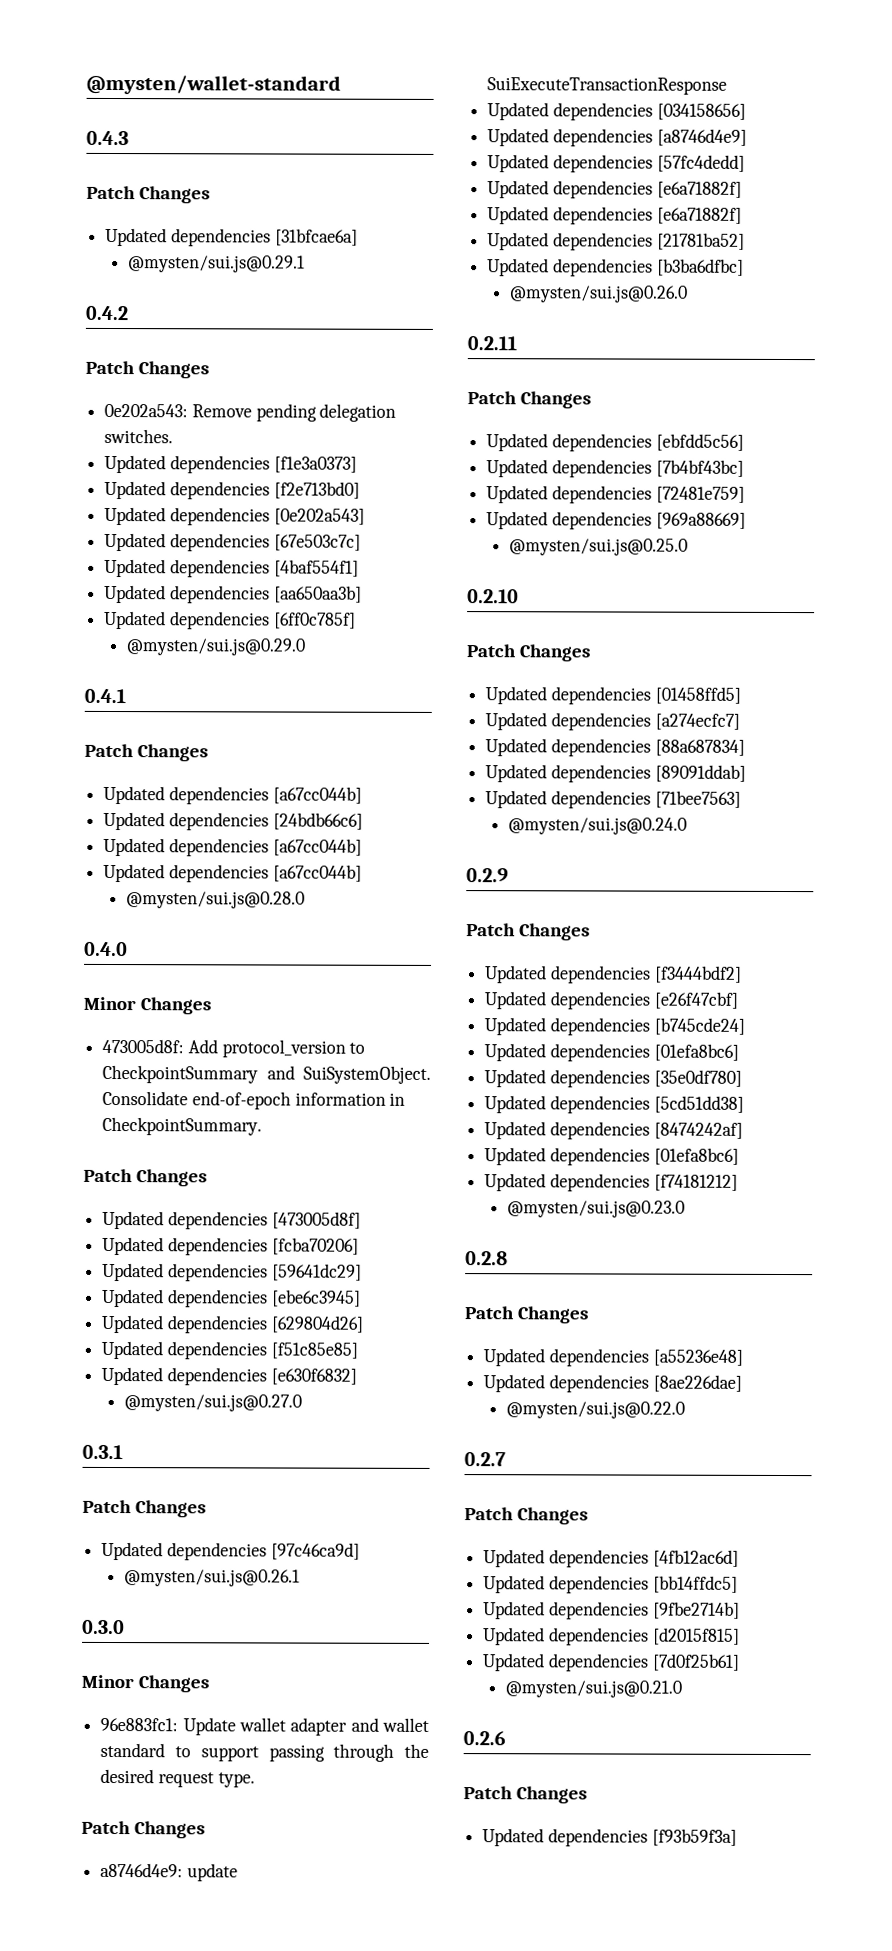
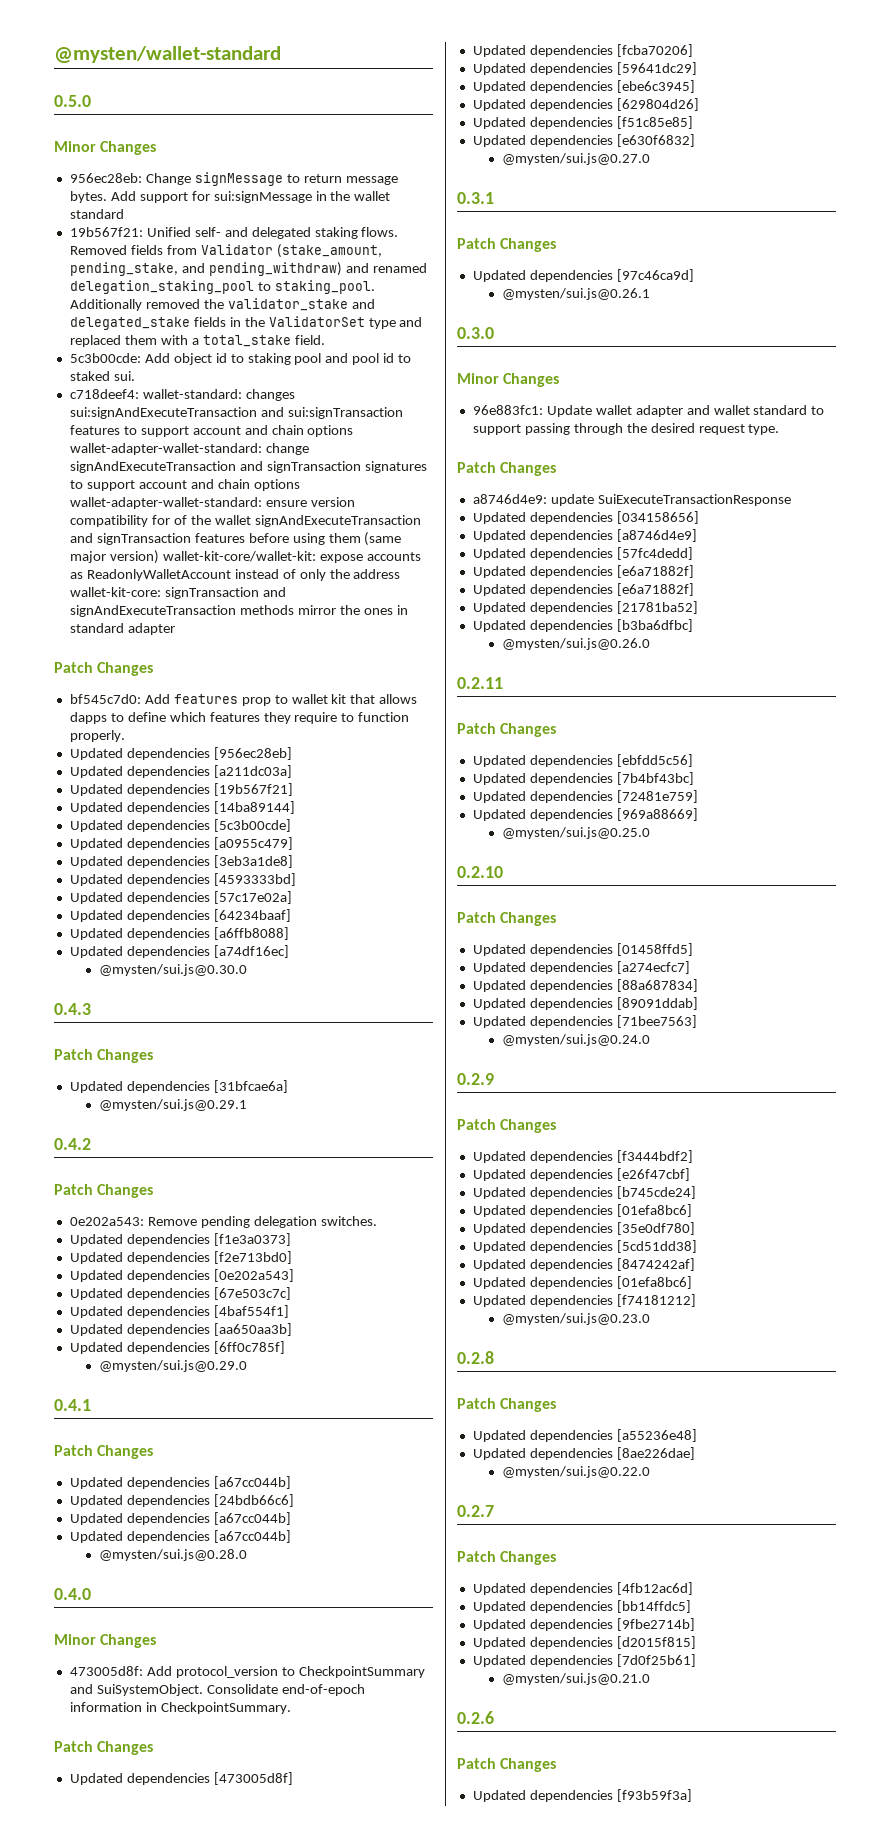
(341, 84) none -> [54,95,91,107] [54,141,157,155] [69,172,398,186] [69,191,391,203] [69,209,124,219] [69,227,399,239] [69,244,382,258] [69,262,427,276] [69,280,375,294] [69,298,375,311] [69,316,423,330] [69,335,325,347] [69,353,412,365] [69,371,135,381] [69,389,295,401] [69,407,403,419] [69,425,354,437] [69,443,309,455] [69,461,427,473] [69,479,300,491] [69,497,355,509] [69,515,421,527] [69,532,402,546] [69,550,421,564] [69,569,401,581] [69,587,286,599] [69,605,408,617] [69,623,175,635] [54,662,154,676] [69,694,418,706] [69,712,410,724] [69,730,125,742] [69,747,292,760] [69,765,292,778] [69,783,293,796] [69,801,295,814] [69,819,291,832] [69,837,293,850] [69,855,293,868] [69,873,296,886] [69,891,292,904] [69,909,291,922] [69,927,289,940] [69,945,289,958] [98,964,247,976] // 0.5.0 // Minor Changes // 956ec28eb: Change signMessage to return message bytes. Add support for sui:signMessage in the wallet standard // 19b567f21: Unified self- and delegated staking flows. Removed fields from Validator (stake_amount, pending_stake, and pending_withdraw) and renamed delegation_staking_pool to staking_pool. Additionally removed the validator_stake and delegated_stake fields in the ValidatorSet type and replaced them with a total_stake field. // 5c3b00cde: Add object id to staking pool and pool id to staked sui. // c718deef4: wallet-standard: changes sui:signAndExecuteTransaction and sui:signTransaction features to support account and chain options wallet-adapter-wallet-standard: change signAndExecuteTransaction and signTransaction signatures to support account and chain options wallet-adapter-wallet-standard: ensure version compatibility for of the wallet signAndExecuteTransaction and signTransaction features before using them (same major version) wallet-kit-core/wallet-kit: expose accounts as ReadonlyWalletAccount instead of only the address wallet-kit-core: signTransaction and signAndExecuteTransaction methods mirror the ones in standard adapter // Patch Changes // bf545c7d0: Add features prop to wallet kit that allows dapps to define which features they require to function properly. // Updated dependencies [956ec28eb] // Updated dependencies [a211dc03a] // Updated dependencies [19b567f21] // Updated dependencies [14ba89144] // Updated dependencies [5c3b00cde] // Updated dependencies [a0955c479] // Updated dependencies [3eb3a1de8] // Updated dependencies [4593333bd] // Updated dependencies [57c17e02a] // Updated dependencies [64234baaf] // Updated dependencies [a6ffb8088] // Updated dependencies [a74df16ec] // @mysten/sui.js@0.30.0

